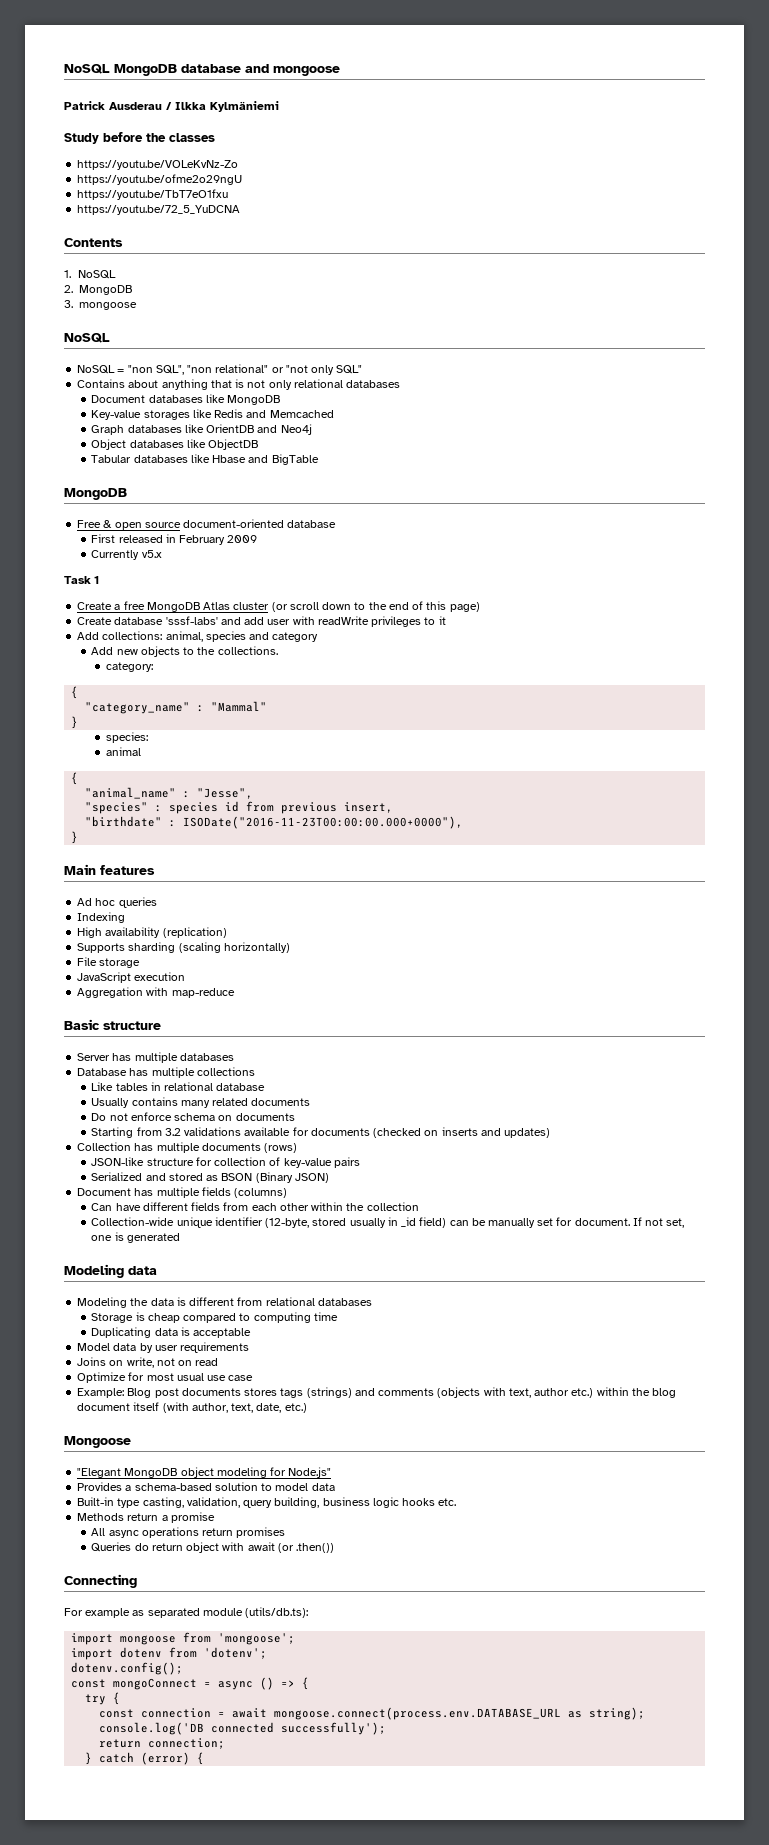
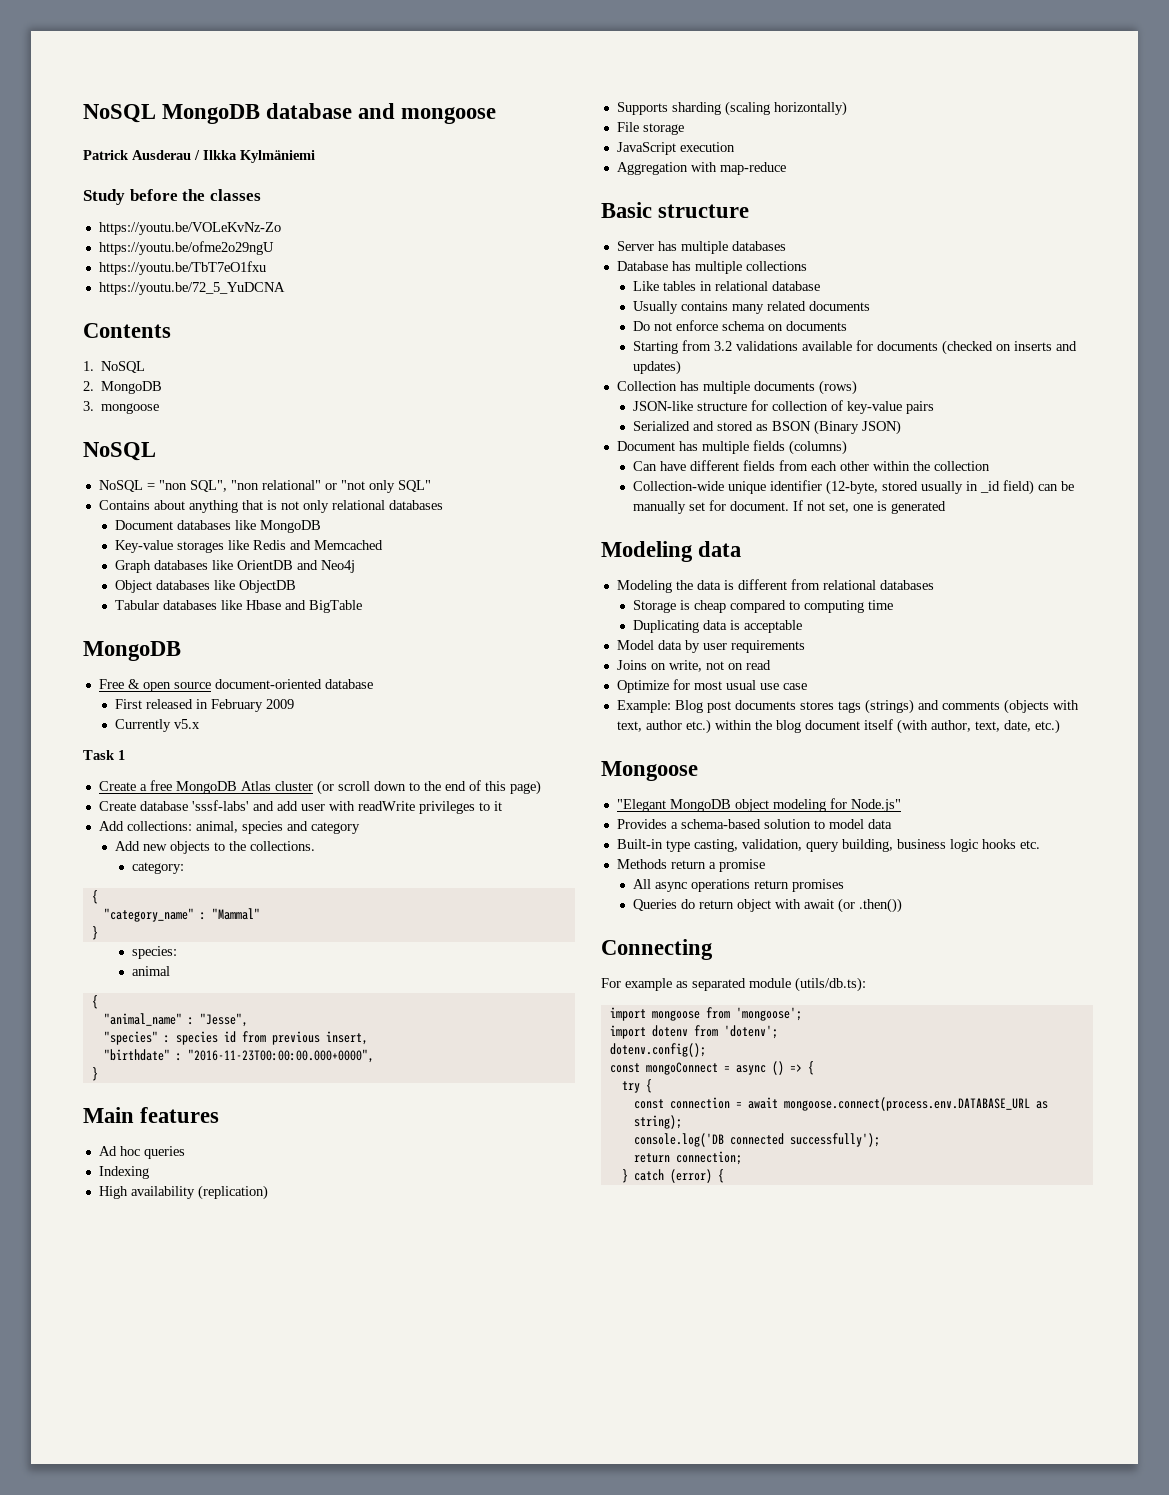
[183,816,464,829] ISODate("2016-11-23T00:00:00.000+0000"), -> [187,1049,374,1063] "2016-11-23T00:00:00.000+0000",

